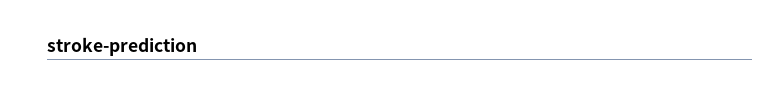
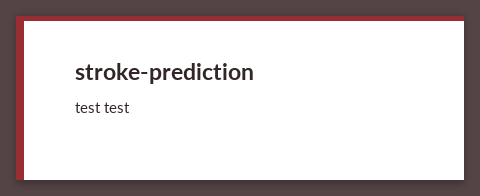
(197, 46) none -> [75,102,130,113] // test test

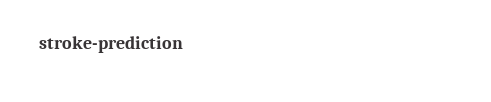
[75,102,130,113] // test test -> (183, 44) none

